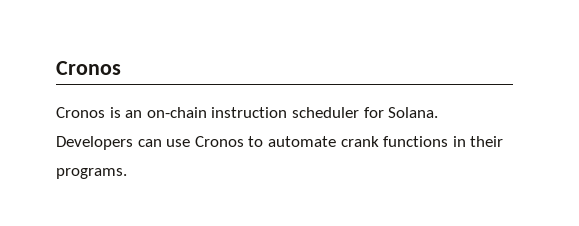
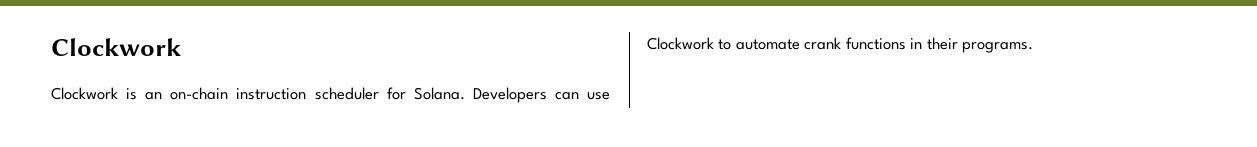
[56,61,121,75] [56,107,105,118] Cronos // Cronos -> [51,38,181,56] [51,87,118,100] Clockwork // Clockwork
[194,136,244,147] Cronos -> [647,37,714,50] Clockwork

